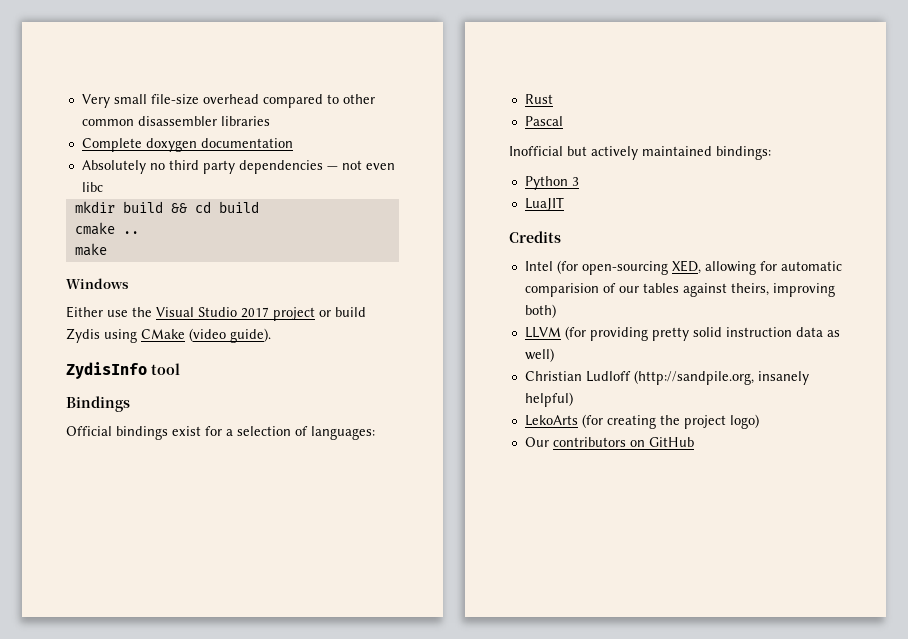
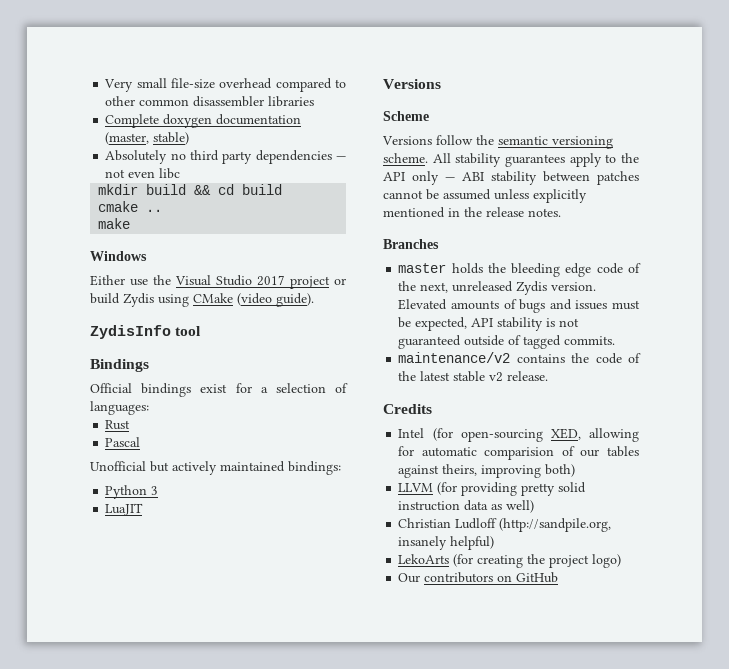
(293, 143) none -> [105,132,190,145] (master, stable)
[509,146,563,156] Inofficial -> [90,461,146,471] Unofficial
(564, 204) none -> [383,79,441,89] [383,111,429,121] [382,135,613,149] [383,153,639,167] [383,171,639,185] [383,189,587,203] [383,207,561,218] [383,239,439,249] [398,263,641,277] [398,281,597,295] [398,299,640,313] [398,317,580,331] [398,335,616,349] [398,352,641,364] [398,371,549,382] // Versions // Scheme // Versions follow the semantic versioning scheme. All stability guarantees apply to the API only — ABI stability between patches cannot be assumed unless explicitly mentioned in the release notes. // Branches // master holds the bleeding edge code of the next, unreleased Zydis version. Elevated amounts of bugs and issues must be expected, API stability is not guaranteed outside of tagged commits. // maintenance/v2 contains the code of the latest stable v2 release.

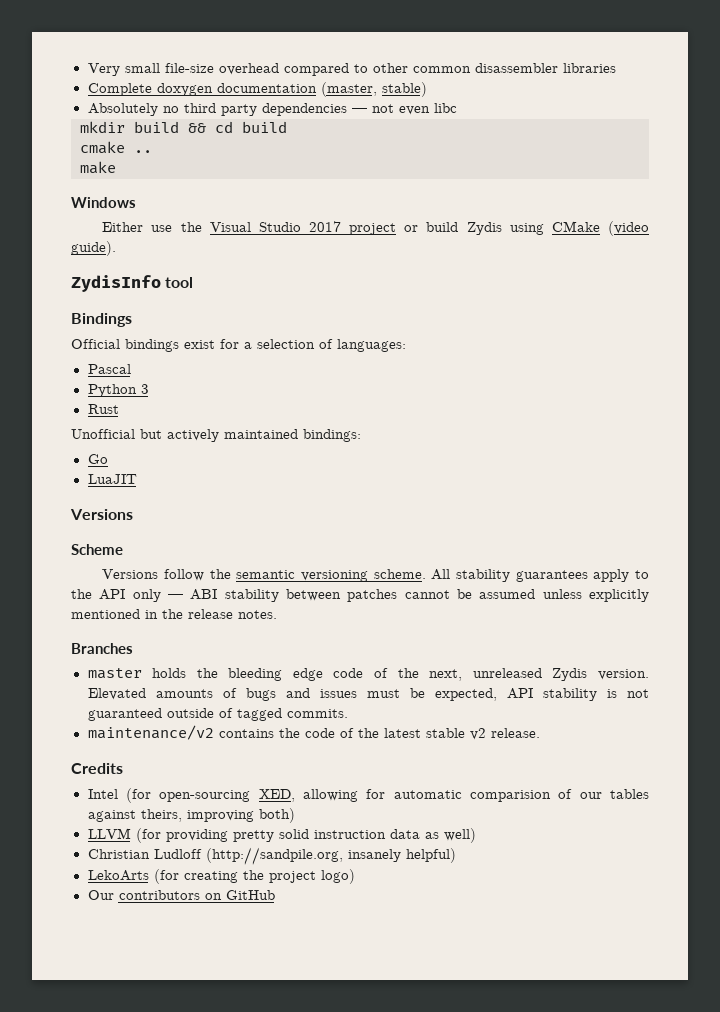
(149, 408) none -> [87,364,131,374] [87,384,149,397] // Pascal // Python 3
[105,437,141,447] // Pascal -> (119, 409) none
[105,485,159,499] Python 3 -> [87,454,108,464] Go

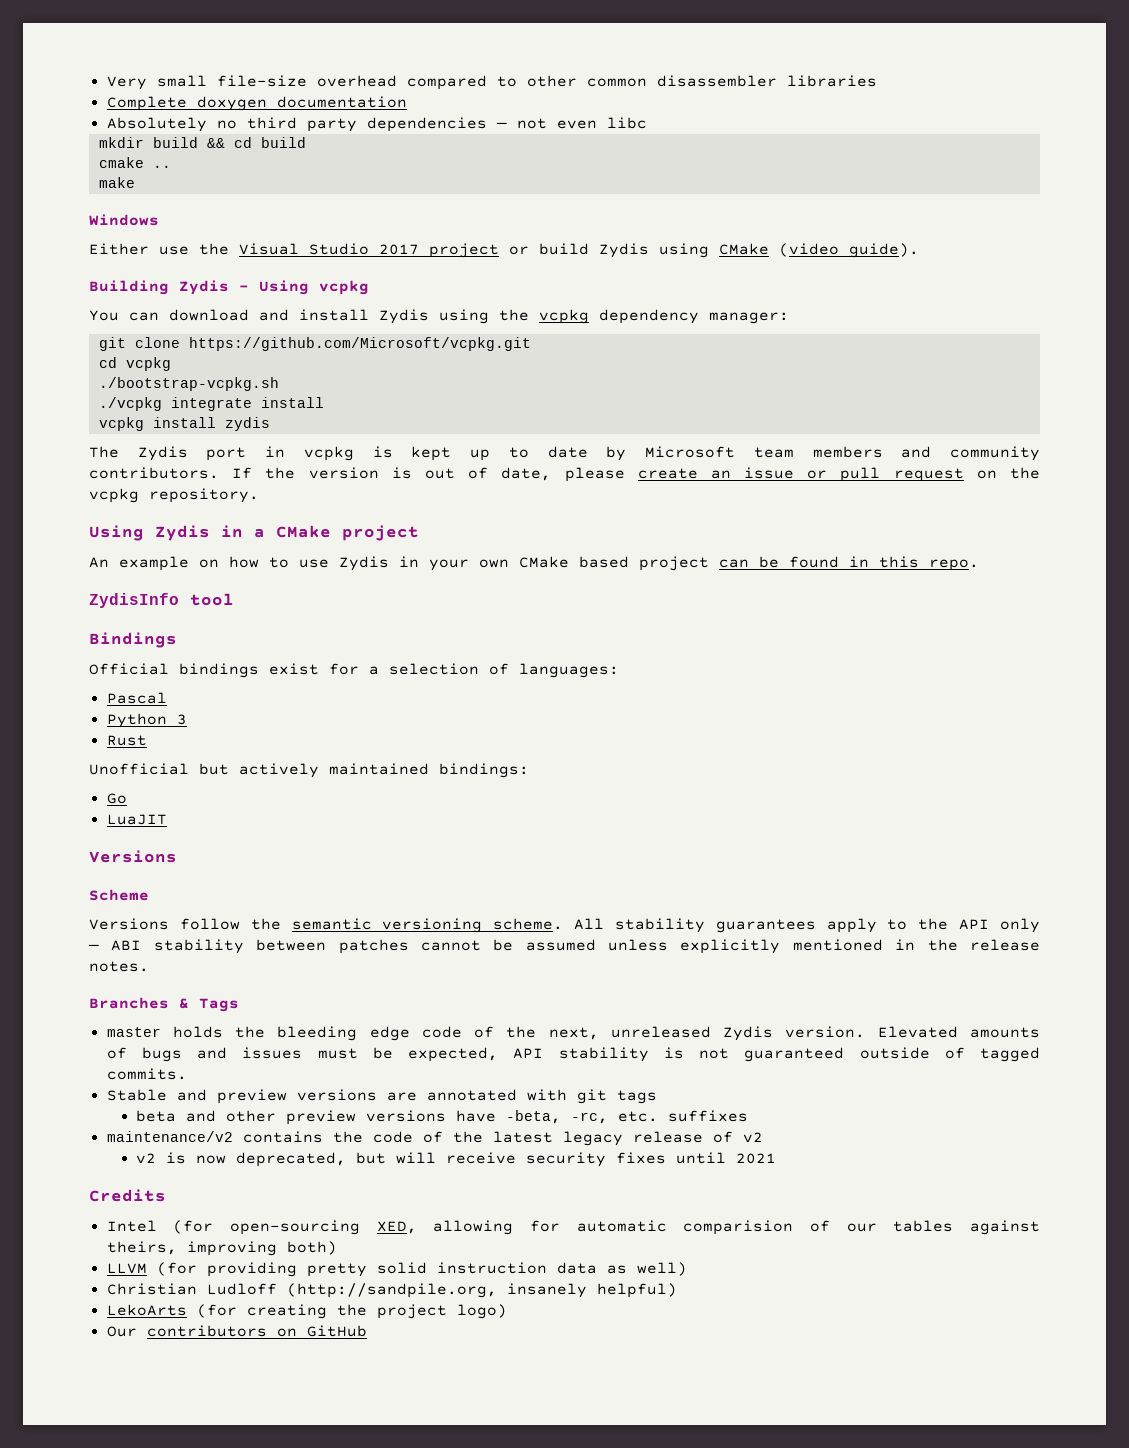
[320,82,427,97] (master, stable) -> (407, 102) none
(116, 248) none -> [89,280,369,295] [89,309,789,324] [98,337,531,351] [98,357,171,371] [98,377,279,391] [98,397,324,411] [98,417,270,431] [89,446,1040,461] [89,467,1040,482] [89,488,259,503] [89,525,419,541] [89,556,979,571] // Building Zydis - Using vcpkg // You can download and install Zydis using the vcpkg dependency manager: // git clone https://github.com/Microsoft/vcpkg.git // cd vcpkg // ./bootstrap-vcpkg.sh // ./vcpkg integrate install // vcpkg install zydis // The Zydis port in vcpkg is kept up to date by Microsoft team members and community contributors. If the version is out of date, please create an issue or pull request on the vcpkg repository. // Using Zydis in a CMake project // An example on how to use Zydis in your own CMake based project can be found in this repo.
(133, 648) none -> [179,998,239,1012] & Tags
(348, 713) none -> [106,1089,657,1104] [136,1110,749,1125] // Stable and preview versions are annotated with git tags // beta and other preview versions have -beta, -rc, etc. suffixes
[425,728,540,740] stable v2 release. -> [562,1131,763,1146] [136,1152,777,1167] legacy release of v2 // v2 is now deprecated, but will receive security fixes until 2021

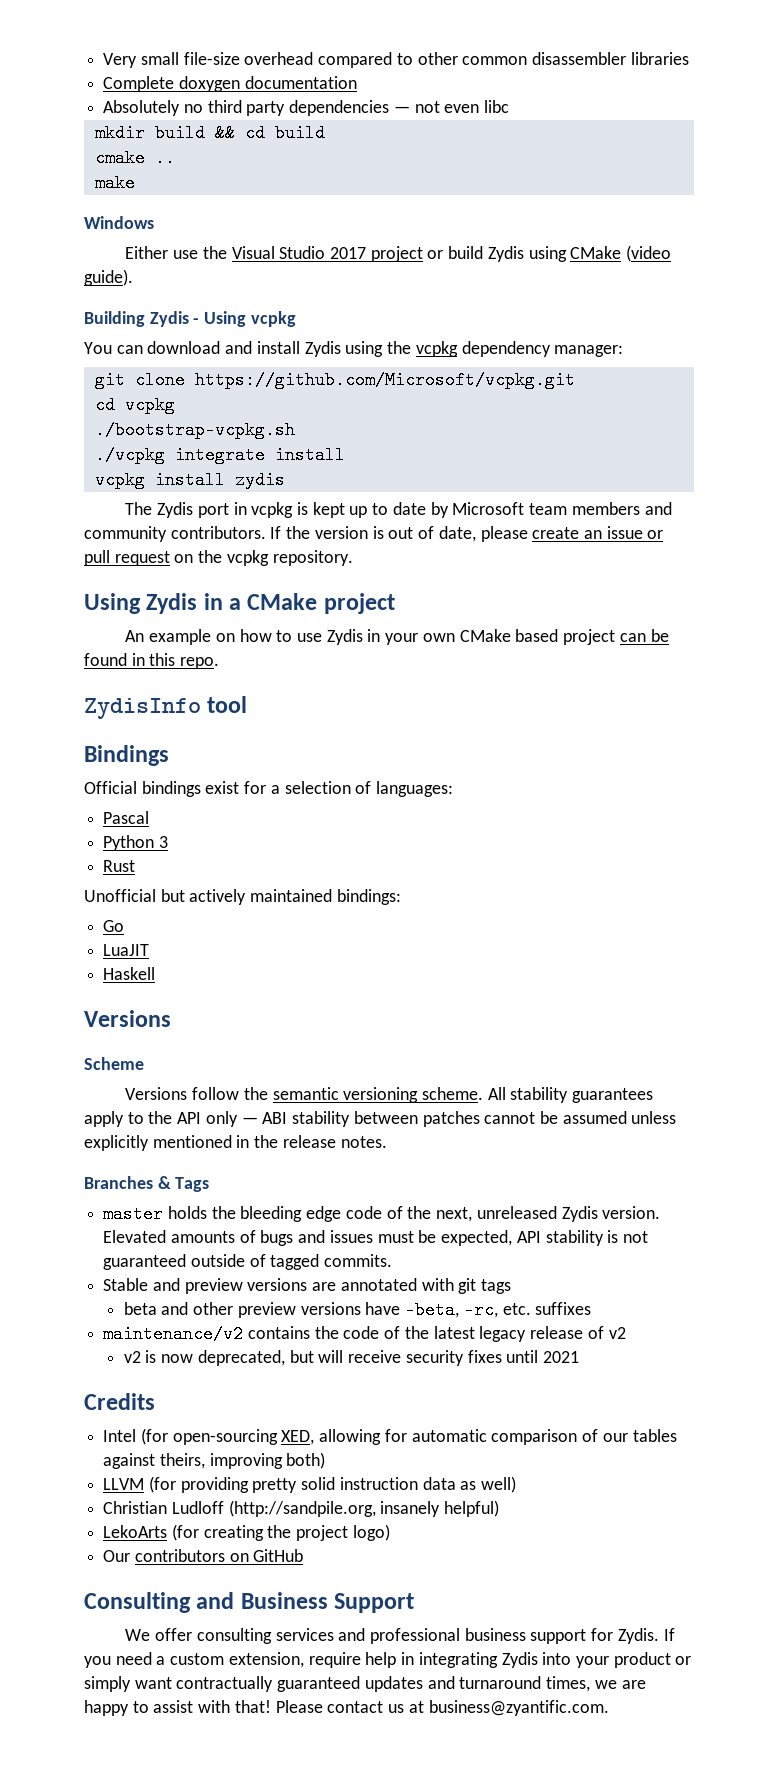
(167, 819) none -> [103,967,156,980] // Haskell
[683,1220,794,1235] comparision -> [491,1429,578,1445] comparison
(367, 1331) none -> [84,1592,415,1613] [125,1628,675,1644] [84,1652,692,1668] [84,1676,646,1692] [84,1700,609,1716] // Consulting and Business Support // We offer consulting services and professional business support for Zydis. If you need a custom extension, require help in integrating Zydis into your product or simply want contractually guaranteed updates and turnaround times, we are happy to assist with that! Please contact us at business@zyantific.com.

